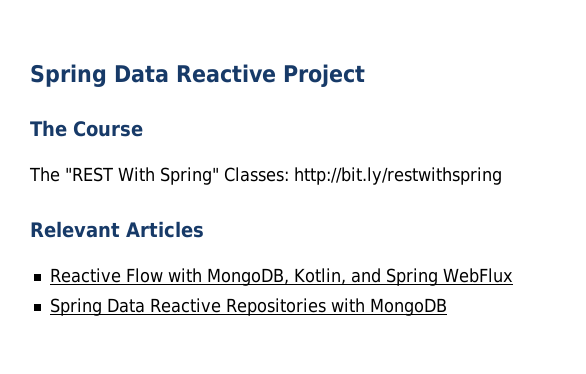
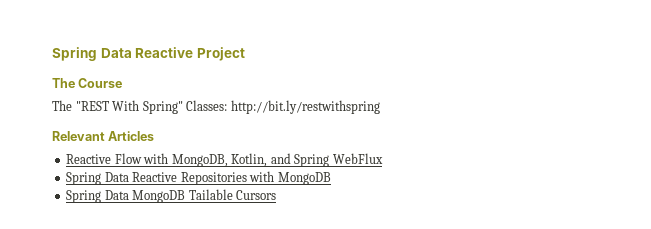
(447, 307) none -> [66,189,277,203] // Spring Data MongoDB Tailable Cursors

